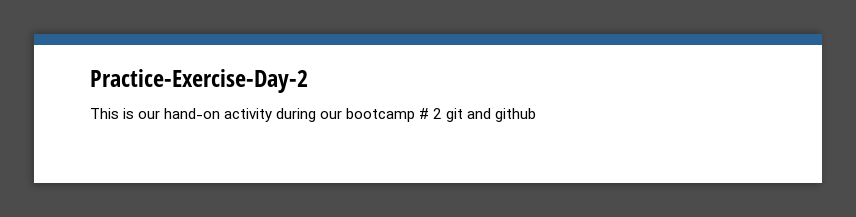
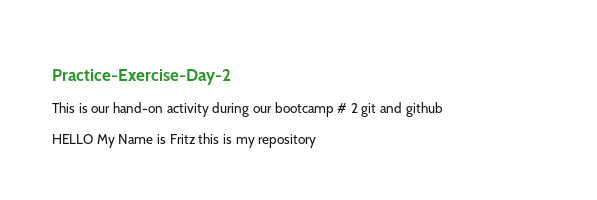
(536, 115) none -> [52,133,317,148] // HELLO My Name is Fritz this is my repository

